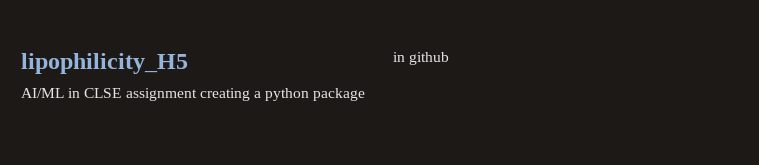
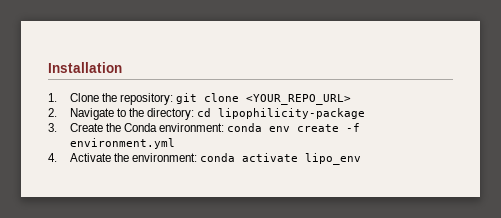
[21,53,188,74] [21,88,366,101] [393,52,450,65] lipophilicity_H5 // AI/ML in CLSE assignment creating a python package in github -> [48,62,122,73] [48,93,351,105] [48,108,366,120] [48,123,361,132] [69,138,175,149] [48,153,361,165] Installation // 1. Clone the repository: git clone <YOUR_REPO_URL> // 2. Navigate to the directory: cd lipophilicity-package // 3. Create the Conda environment: conda env create -f environment.yml // 4. Activate the environment: conda activate lipo_env

